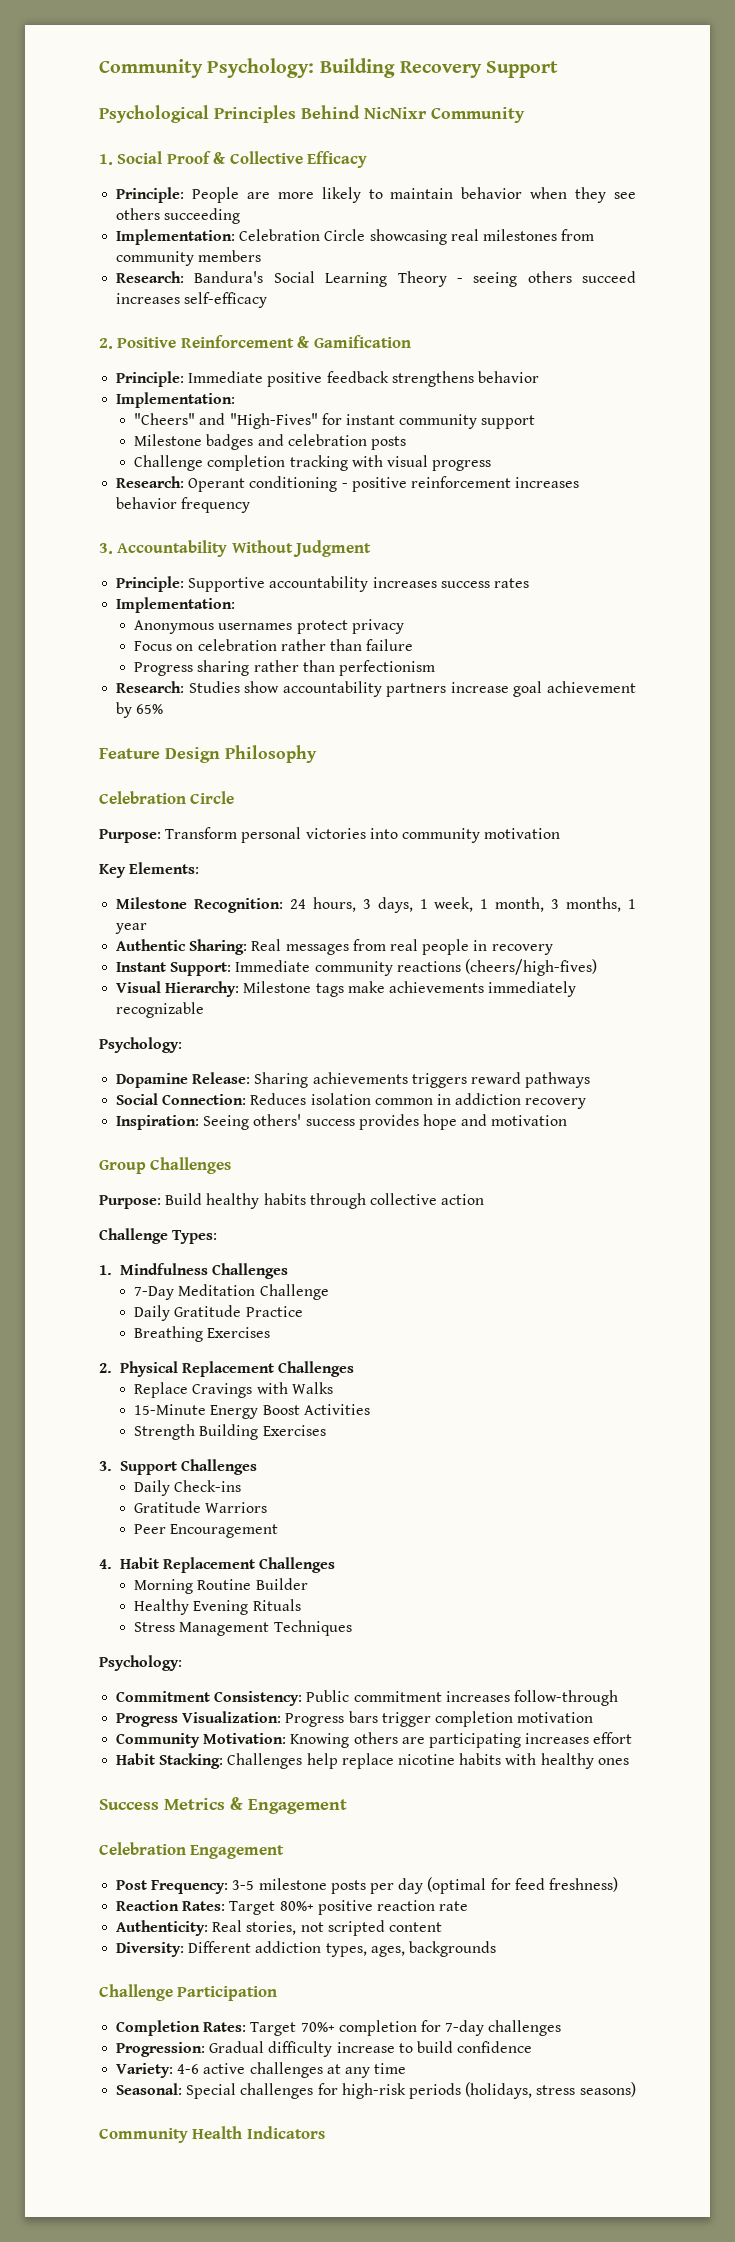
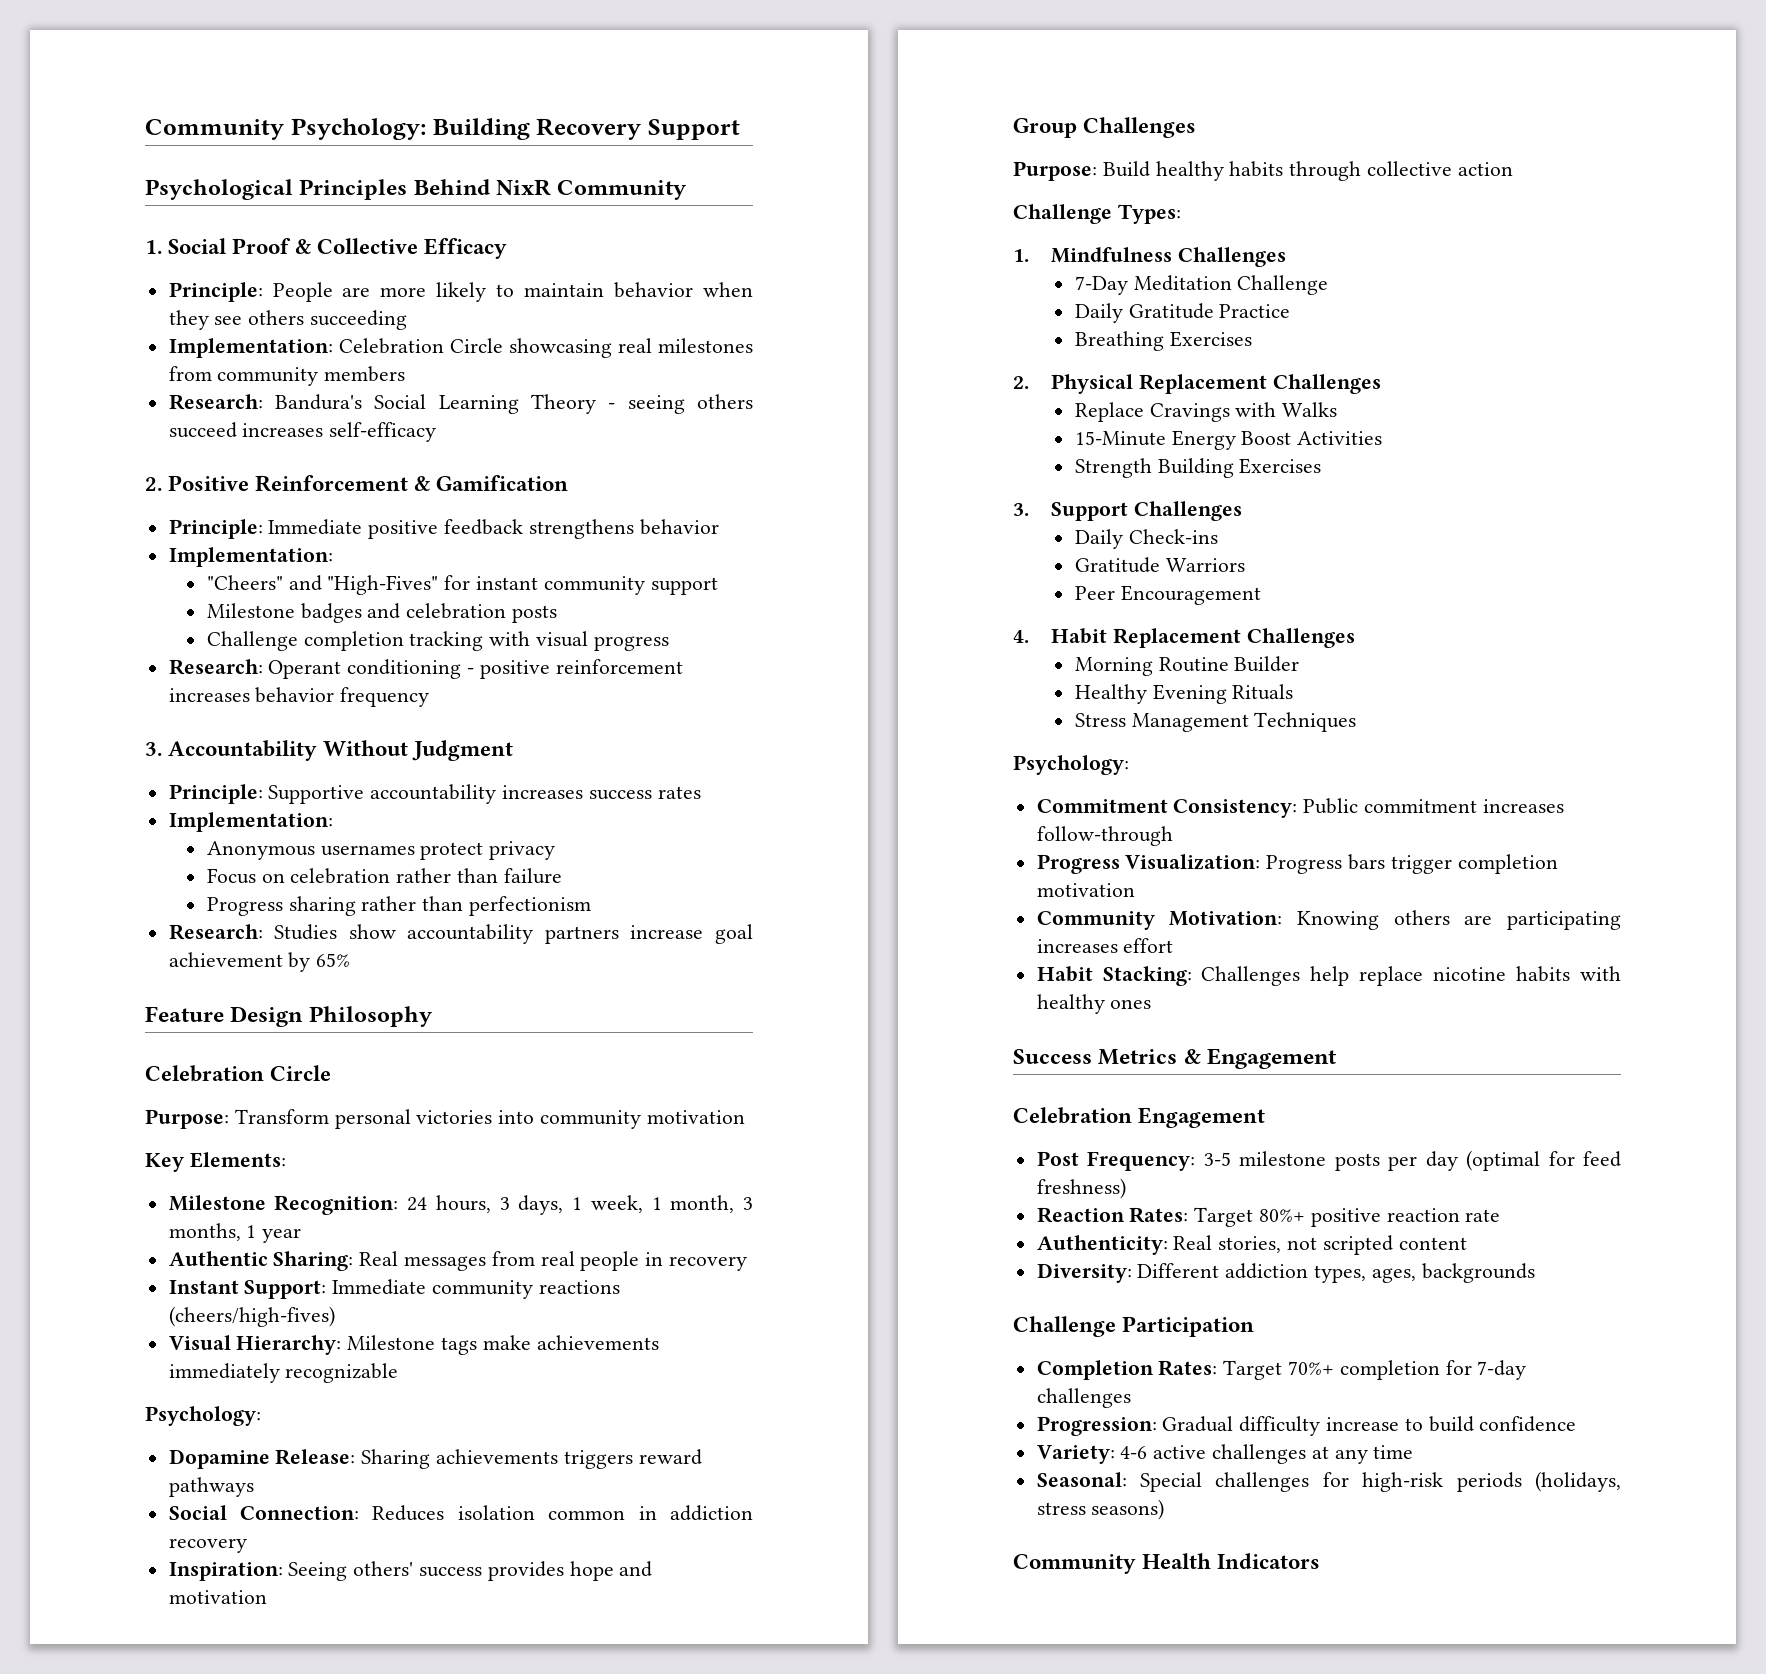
[364,107,427,119] NicNixr -> [496,179,552,196] NixR

